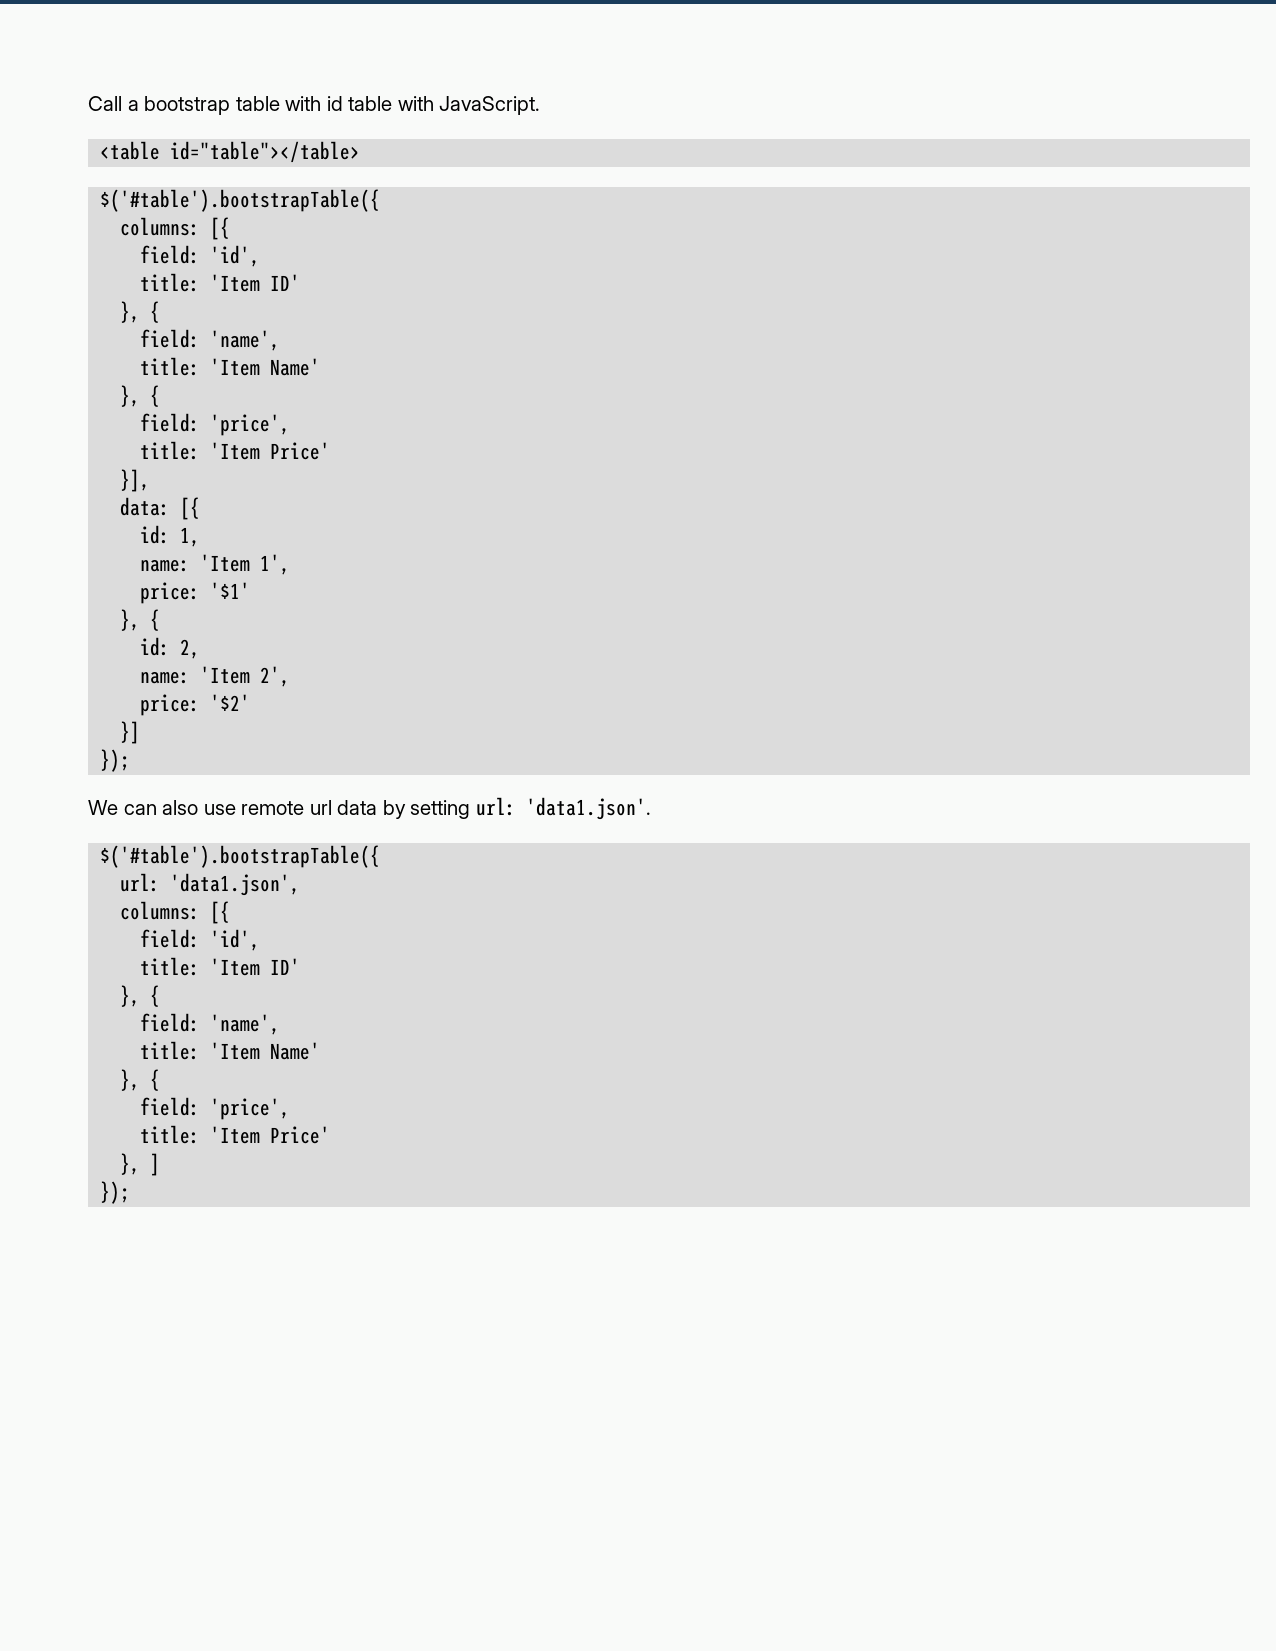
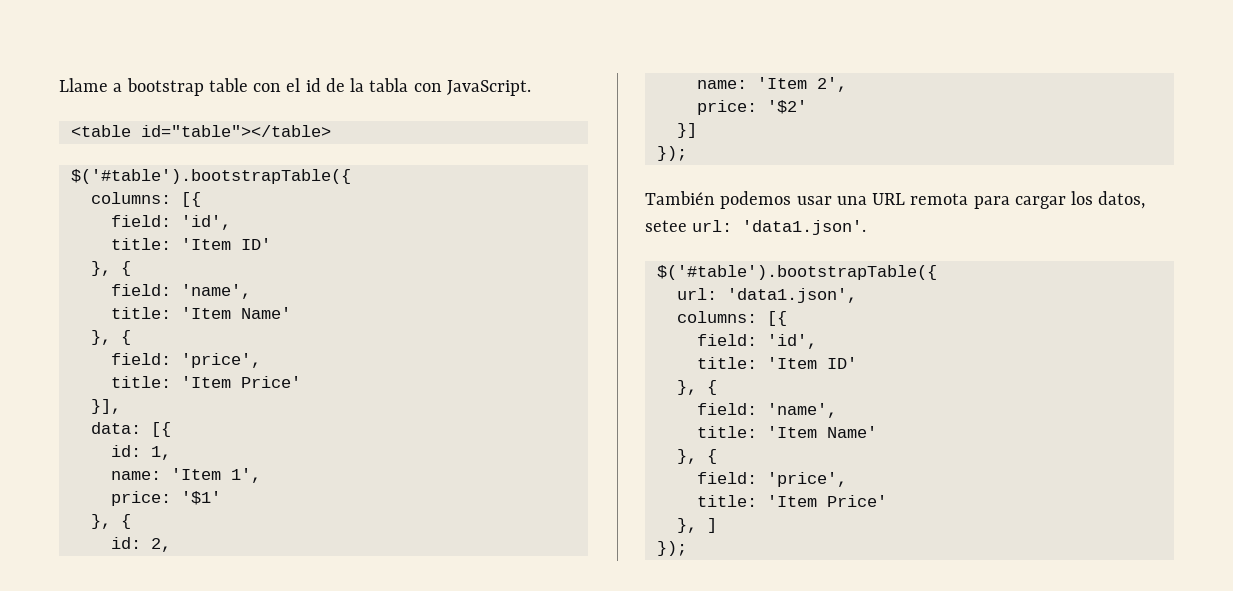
[88,96,122,111] Call -> [59,78,108,92] Llame
[285,96,434,111] with id table with -> [253,78,442,92] con el id de la tabla con
[88,800,471,819] We can also use remote url data by setting -> [645,191,1146,209] [645,220,687,232] También podemos usar una URL remota para cargar los datos, setee

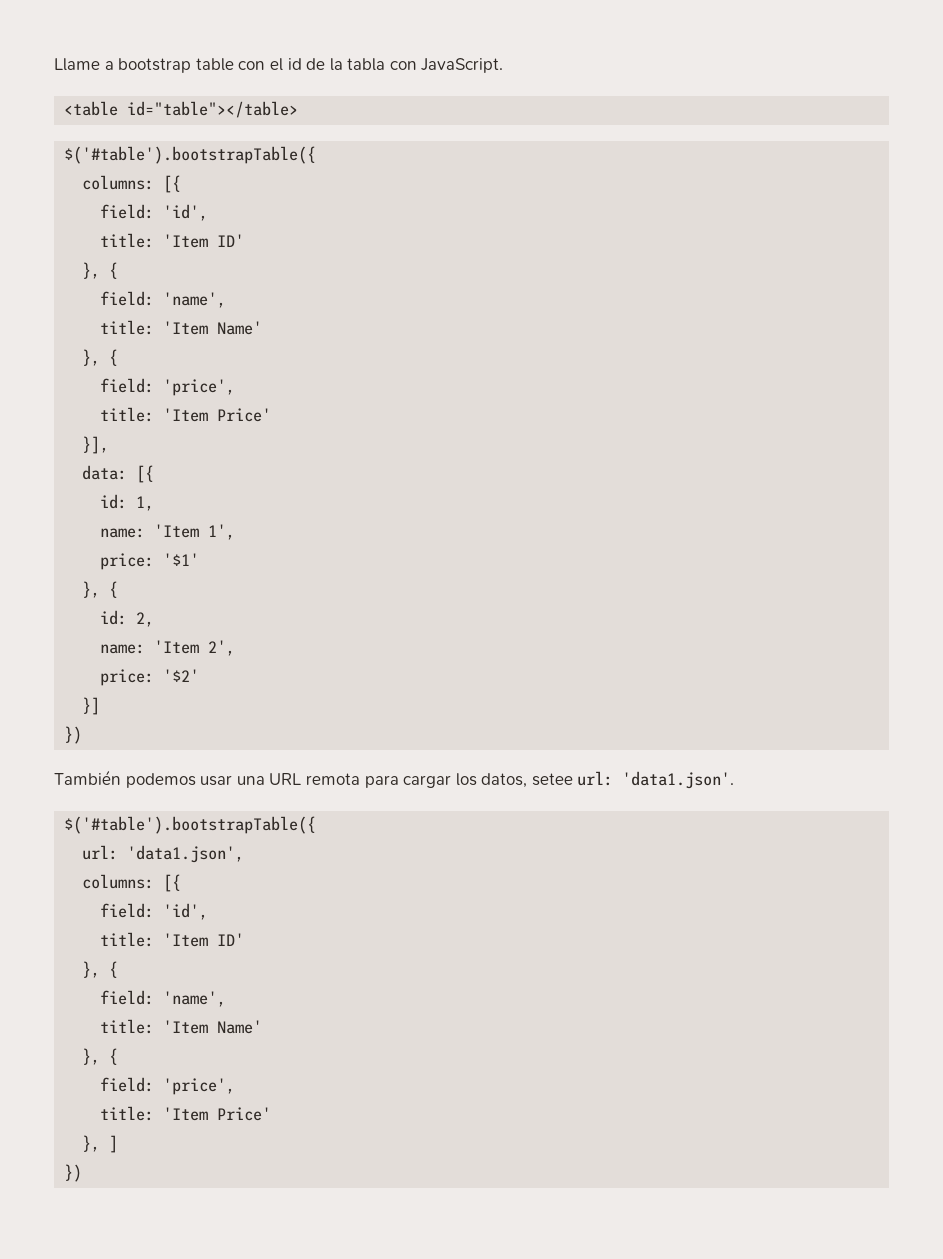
[656,146,687,161] }); -> [64,726,83,744] })
[656,541,687,556] }); -> [64,1164,83,1182] })

